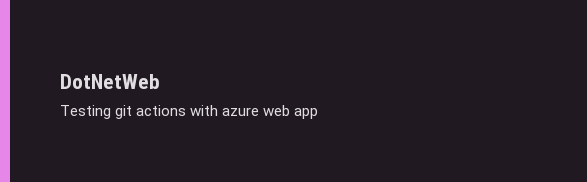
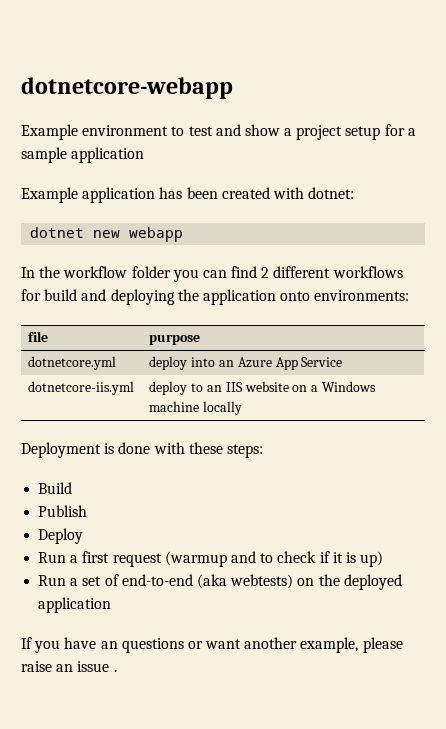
[60,74,160,89] [60,105,319,119] DotNetWeb // Testing git actions with azure web app -> [21,77,233,99] [21,124,416,140] [21,147,145,163] [21,187,355,203] [30,227,184,242] [21,266,403,282] [21,289,410,305] [28,331,49,342] [149,334,201,345] [28,356,117,370] [149,356,343,370] [28,381,135,395] [149,381,376,395] [149,401,243,415] [21,442,263,458] [38,482,73,494] [38,505,88,517] [38,528,84,544] [38,551,384,567] [38,574,402,590] [38,597,112,613] [21,637,403,653] [21,661,117,672] dotnetcore-webapp // Example environment to test and show a project setup for a sample application // Example application has been created with dotnet: // dotnet new webapp // In the workflow folder you can find 2 different workflows for build and deploying the application onto environments: // file | purpose // dotnetcore.yml | deploy into an Azure App Service // dotnetcore-iis.yml | deploy to an IIS website on a Windows machine locally // Deployment is done with these steps: // Build // Publish // Deploy // Run a first request (warmup and to check if it is up) // Run a set of end-to-end (aka webtests) on the deployed application // If you have an questions or want another example, please raise an issue .

